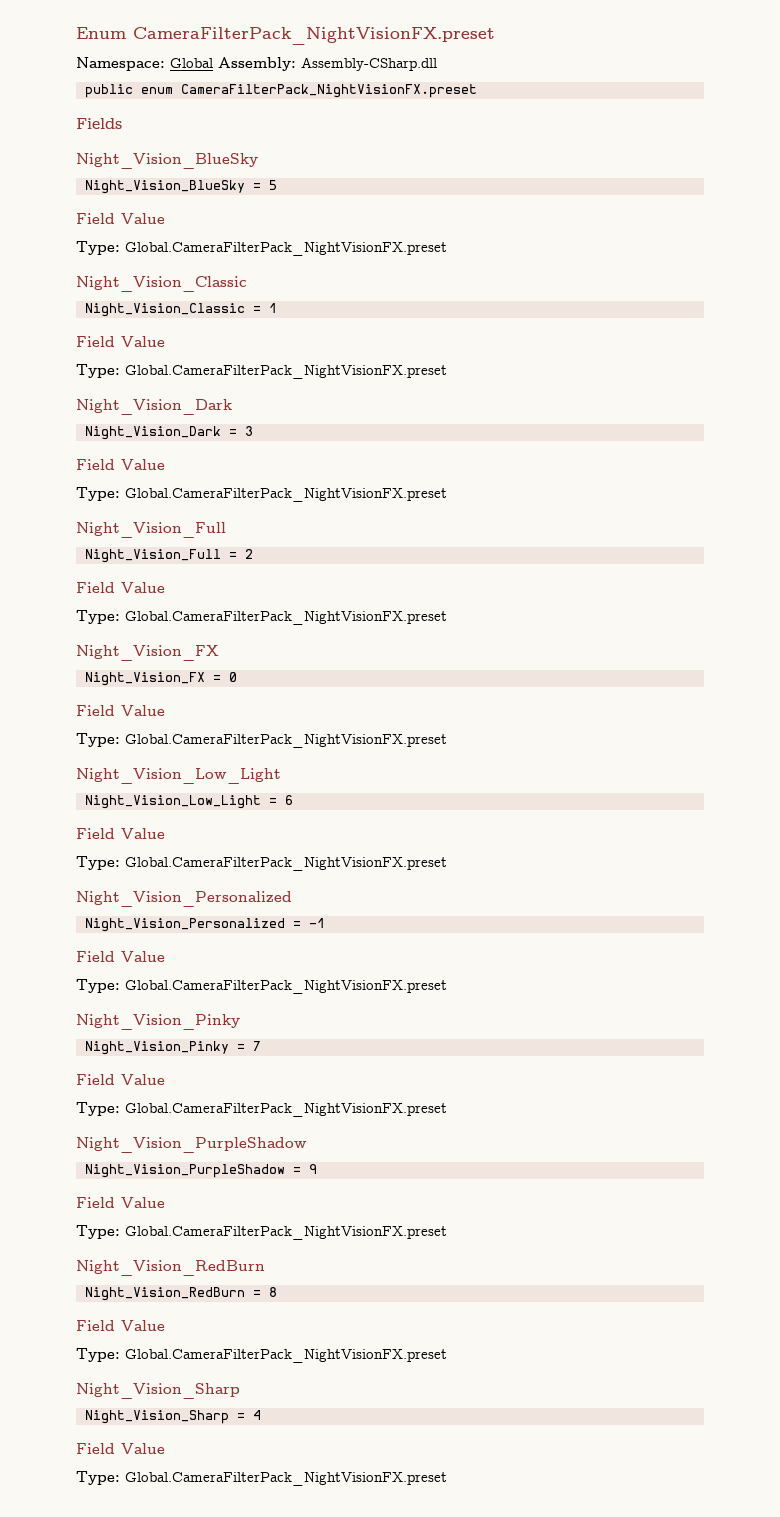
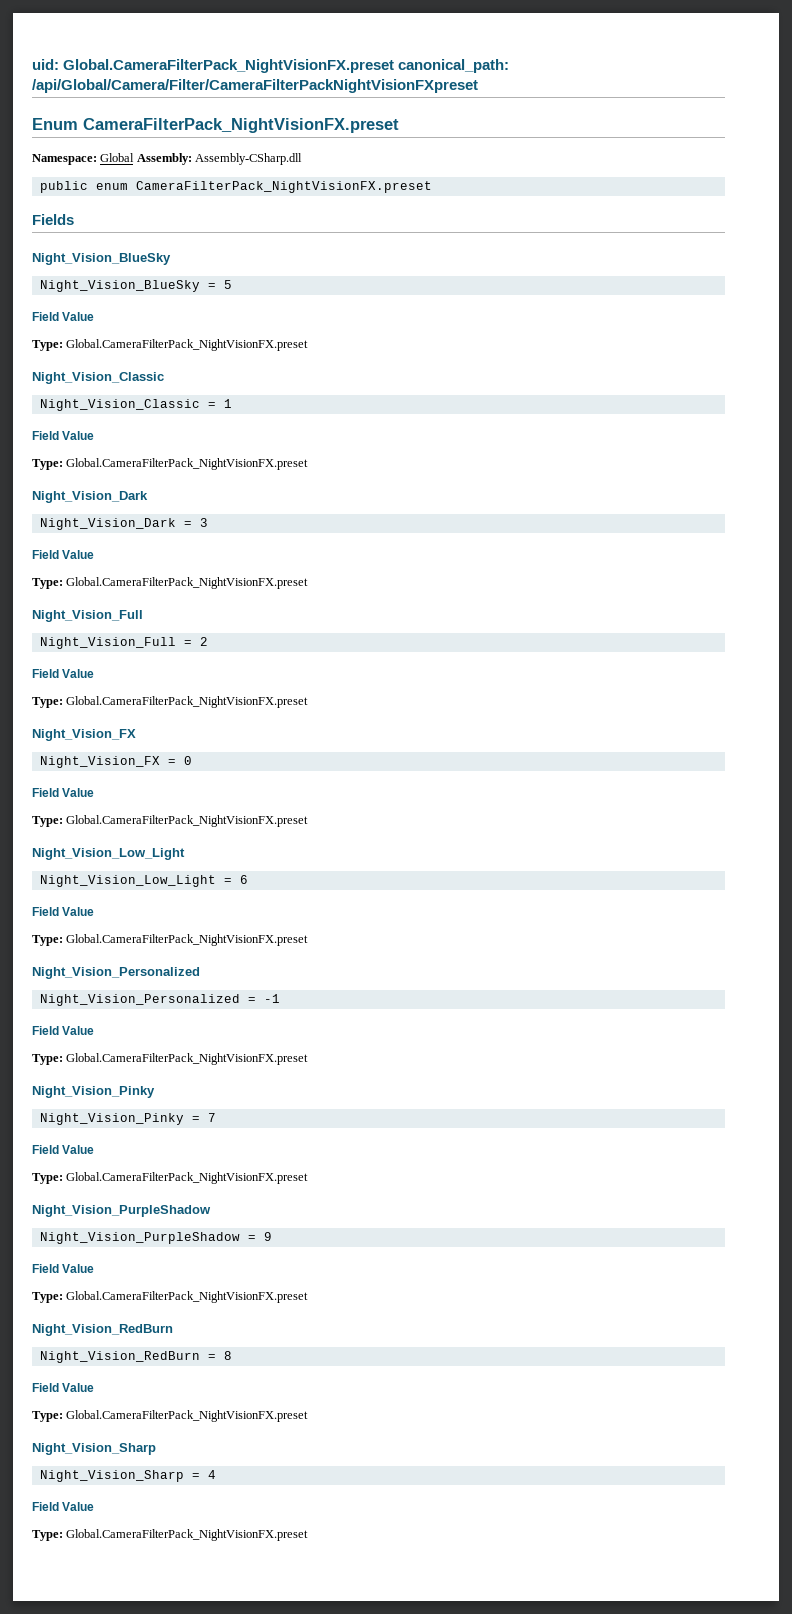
(76, 33) none -> [32,59,510,73] [32,79,478,93] uid: Global.CameraFilterPack_NightVisionFX.preset canonical_path: /api/Global/Camera/Filter/CameraFilterPackNightVisionFXpreset //

